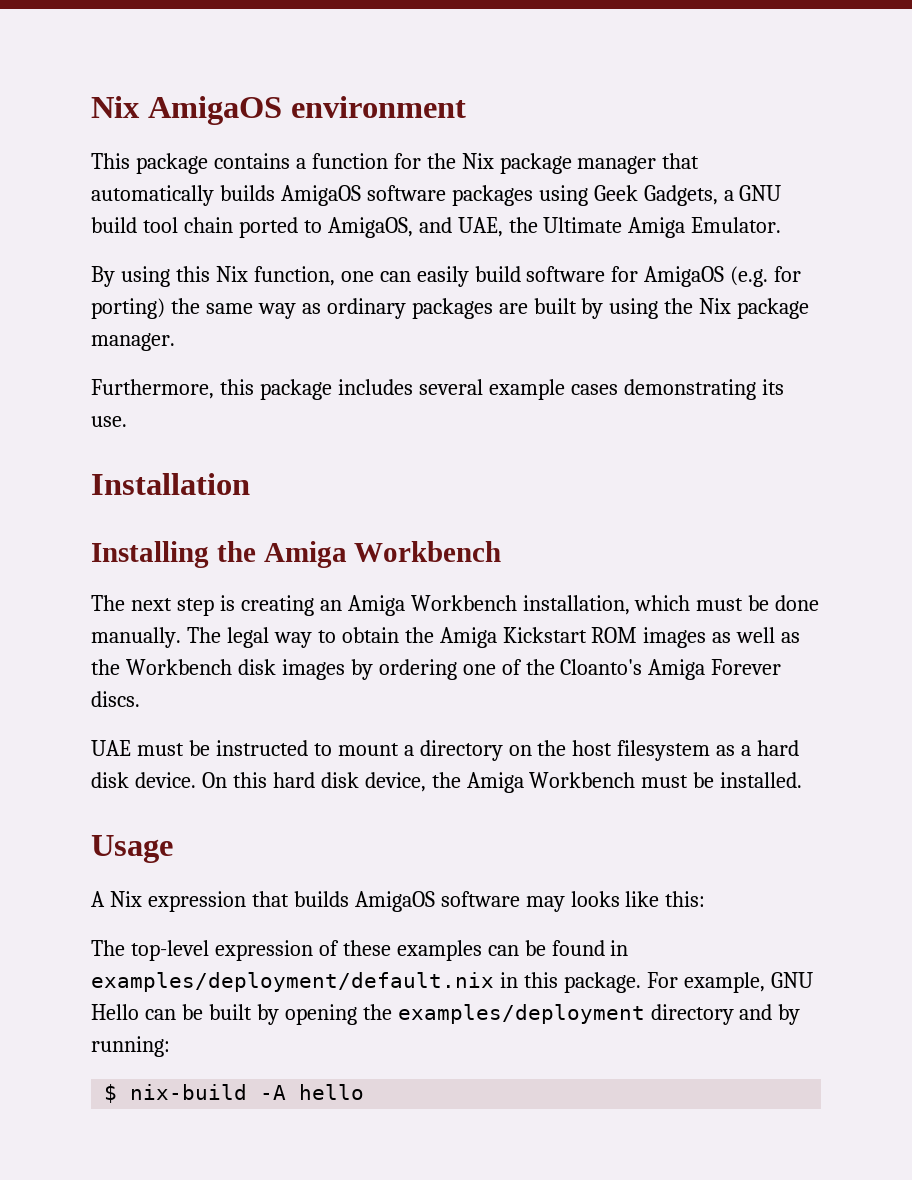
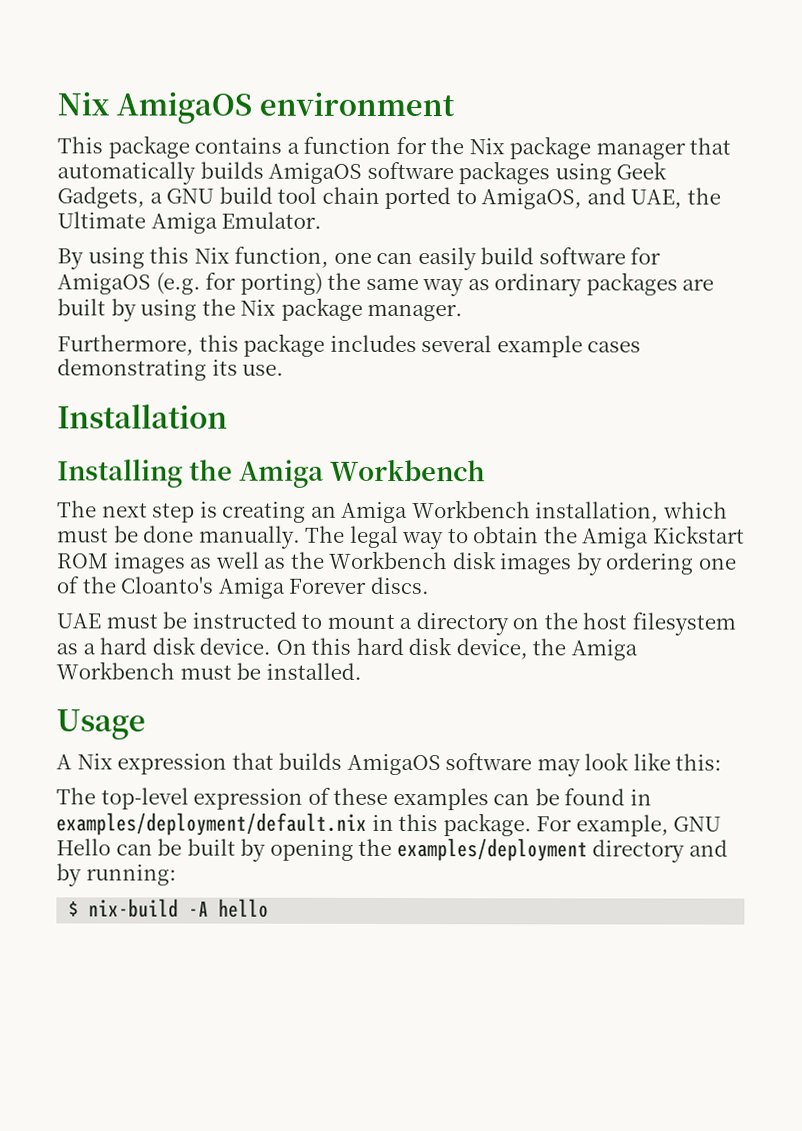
[570,891,620,907] looks -> [584,752,630,771] look

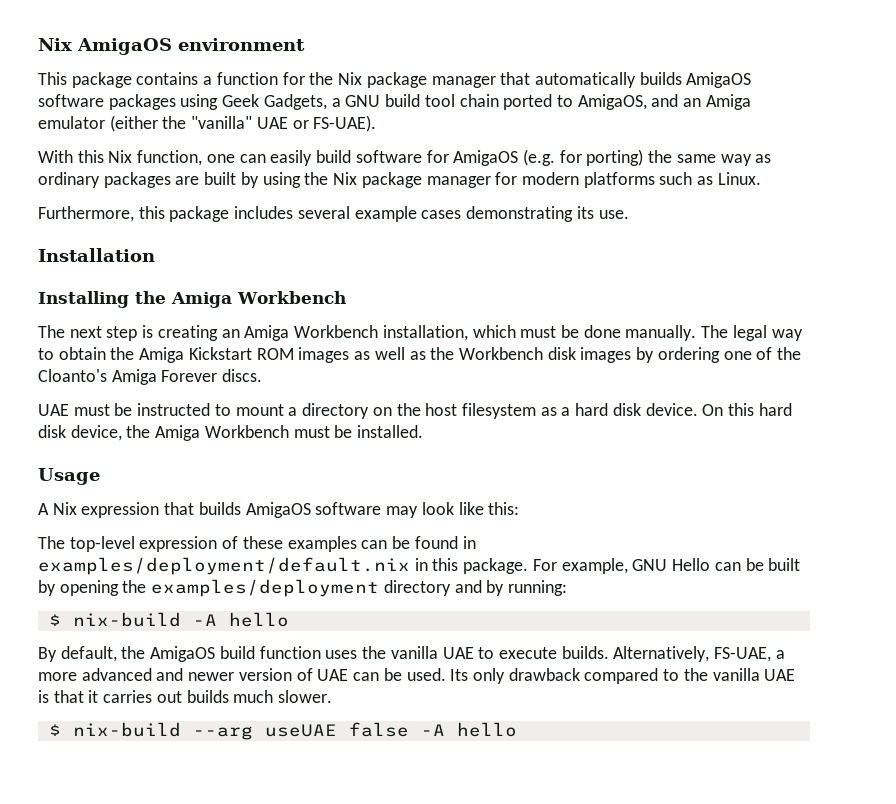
[630,187,721,209] [57,211,323,234] [57,247,145,270] UAE, the Ultimate Amiga Emulator. // By using -> [683,94,751,110] [38,115,377,132] [38,150,73,163] an Amiga emulator (either the "vanilla" UAE or FS-UAE). // With
[367,303,464,322] manager. -> [426,172,761,188] manager for modern platforms such as Linux.
(270, 908) none -> [38,646,785,662] [38,668,796,684] [38,690,333,703] [48,722,517,740] // By default, the AmigaOS build function uses the vanilla UAE to execute builds. Alternatively, FS-UAE, a more advanced and newer version of UAE can be used. Its only drawback compared to the vanilla UAE is that it carries out builds much slower. // $ nix-build --arg useUAE false -A hello

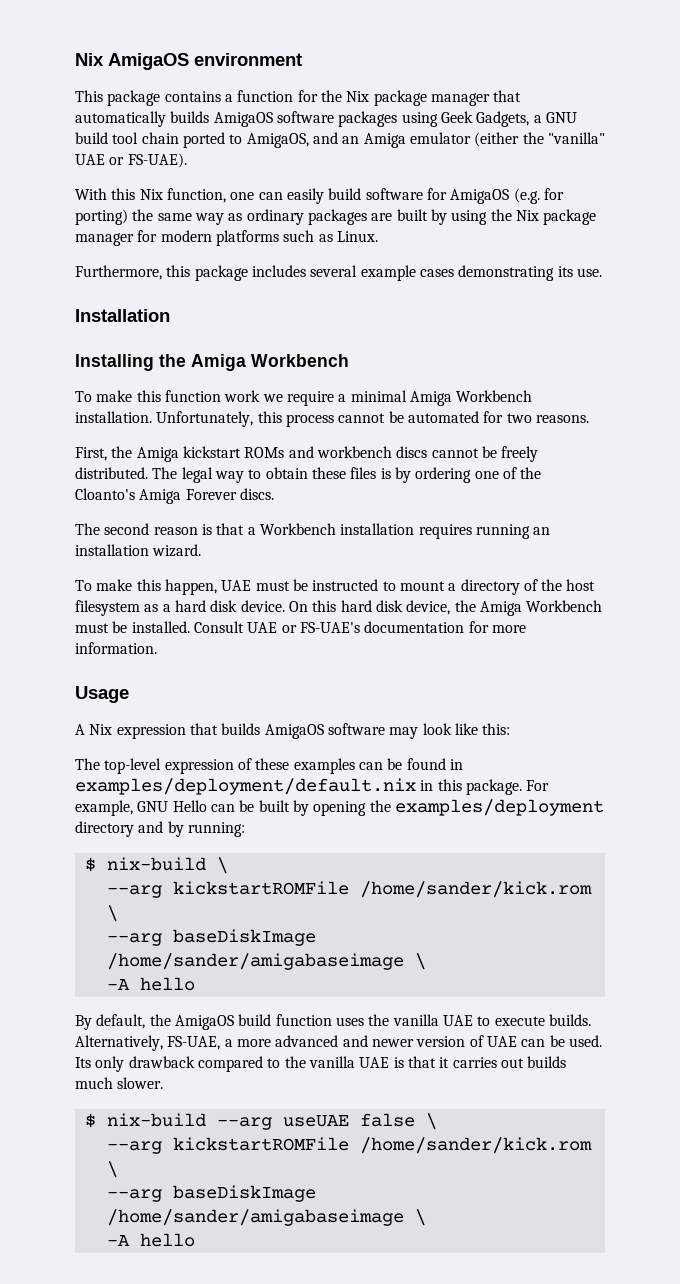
[38,325,697,341] The next step is creating an Amiga Workbench installation, which must be done manually. -> [75,390,533,406] [75,411,589,427] [75,446,539,462] [75,467,148,479] To make this function work we require a minimal Amiga Workbench installation. Unfortunately, this process cannot be automated for two reasons. // First, the Amiga kickstart ROMs and workbench discs cannot be freely distributed.
[110,347,632,363] the Amiga Kickstart ROM images as well as the Workbench disk images -> [311,467,391,479] these files is
(263, 375) none -> [75,523,551,539] [75,544,202,557] [75,579,217,595] The second reason is that a Workbench installation requires running an installation wizard. // To make this happen,
[372,407,392,416] on -> [523,579,538,591] of
(424, 431) none -> [193,621,526,633] [75,642,157,654] Consult UAE or FS-UAE's documentation for more information.
(181, 619) none -> [216,857,228,874] [106,881,592,898] [106,905,118,922] [106,929,316,946] [106,953,426,970] \ // --arg kickstartROMFile /home/sander/kick.rom \ // --arg baseDiskImage /home/sander/amigabaseimage \ //
(409, 729) none -> [425,1113,437,1130] [106,1137,592,1154] [106,1161,118,1178] [106,1185,316,1202] [106,1209,426,1226] \ // --arg kickstartROMFile /home/sander/kick.rom \ // --arg baseDiskImage /home/sander/amigabaseimage \ //

